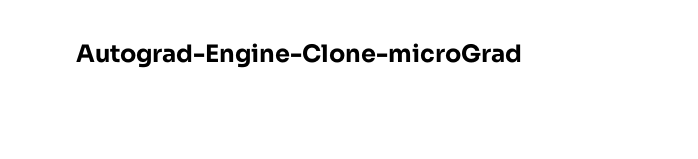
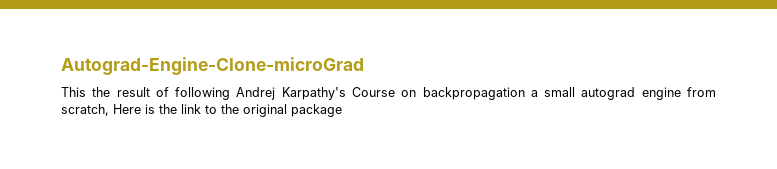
(522, 55) none -> [61,87,717,100] [61,104,342,117] // This the result of following Andrej Karpathy's Course on backpropagation a small autograd engine from scratch, Here is the link to the original package

